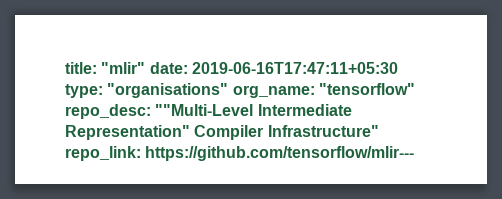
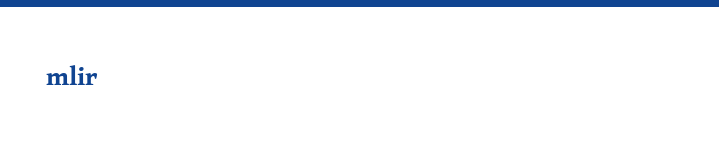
[65,62,398,74] [65,83,415,98] [65,104,352,119] [65,125,379,140] [65,146,415,161] title: "mlir" date: 2019-06-16T17:47:11+05:30 type: "organisations" org_name: "tensorflow" repo_desc: ""Multi-Level Intermediate Representation" Compiler Infrastructure" repo_link: https://github.com/tensorflow/mlir--- -> [46,65,98,85] mlir

